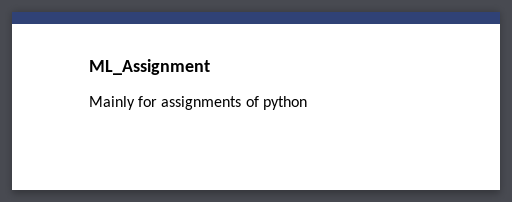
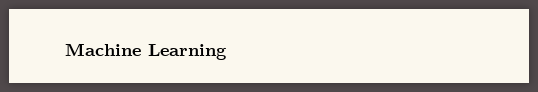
[89,59,210,75] [89,96,307,110] ML_Assignment // Mainly for assignments of python -> [65,43,227,60] Machine Learning

